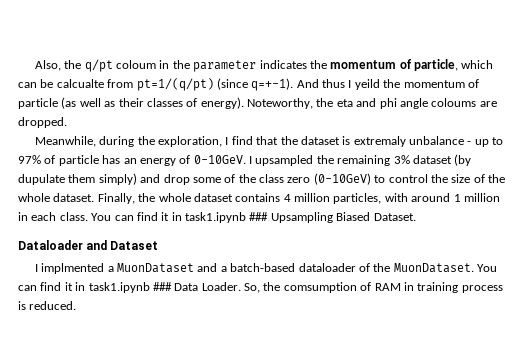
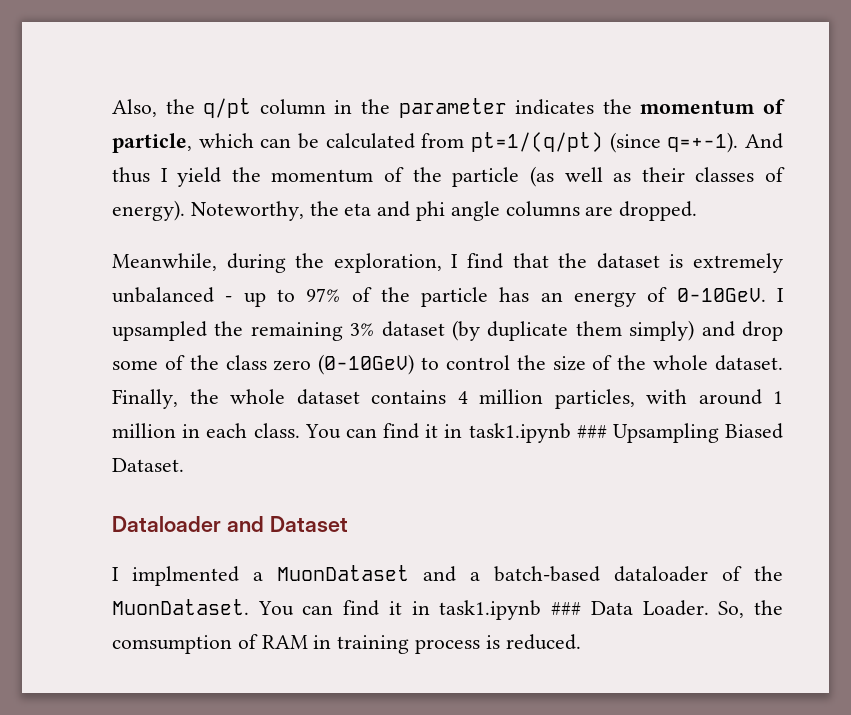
[116,60,157,69] coloum -> [259,99,326,115] column
[56,79,104,88] calcualte -> [325,133,415,149] calculated
[354,79,479,90] yeild the momentum of -> [177,167,442,187] yield the momentum of the
[431,98,477,107] coloums -> [505,201,580,217] columns
[353,136,465,147] extremaly unbalance -> [693,253,784,273] [112,287,214,303] extremely unbalanced
(56, 159) none -> [380,287,410,302] the
[18,174,65,185] dupulate -> [487,321,569,341] duplicate

